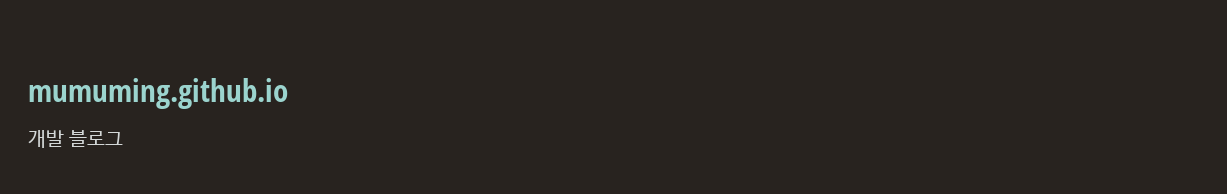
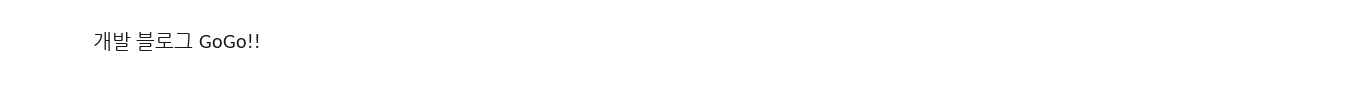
[28,78,288,109] mumuming.github.io // -> (93, 41) none
(124, 138) none -> [198,34,261,48] GoGo!!

